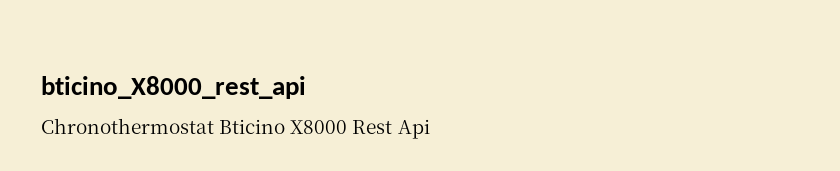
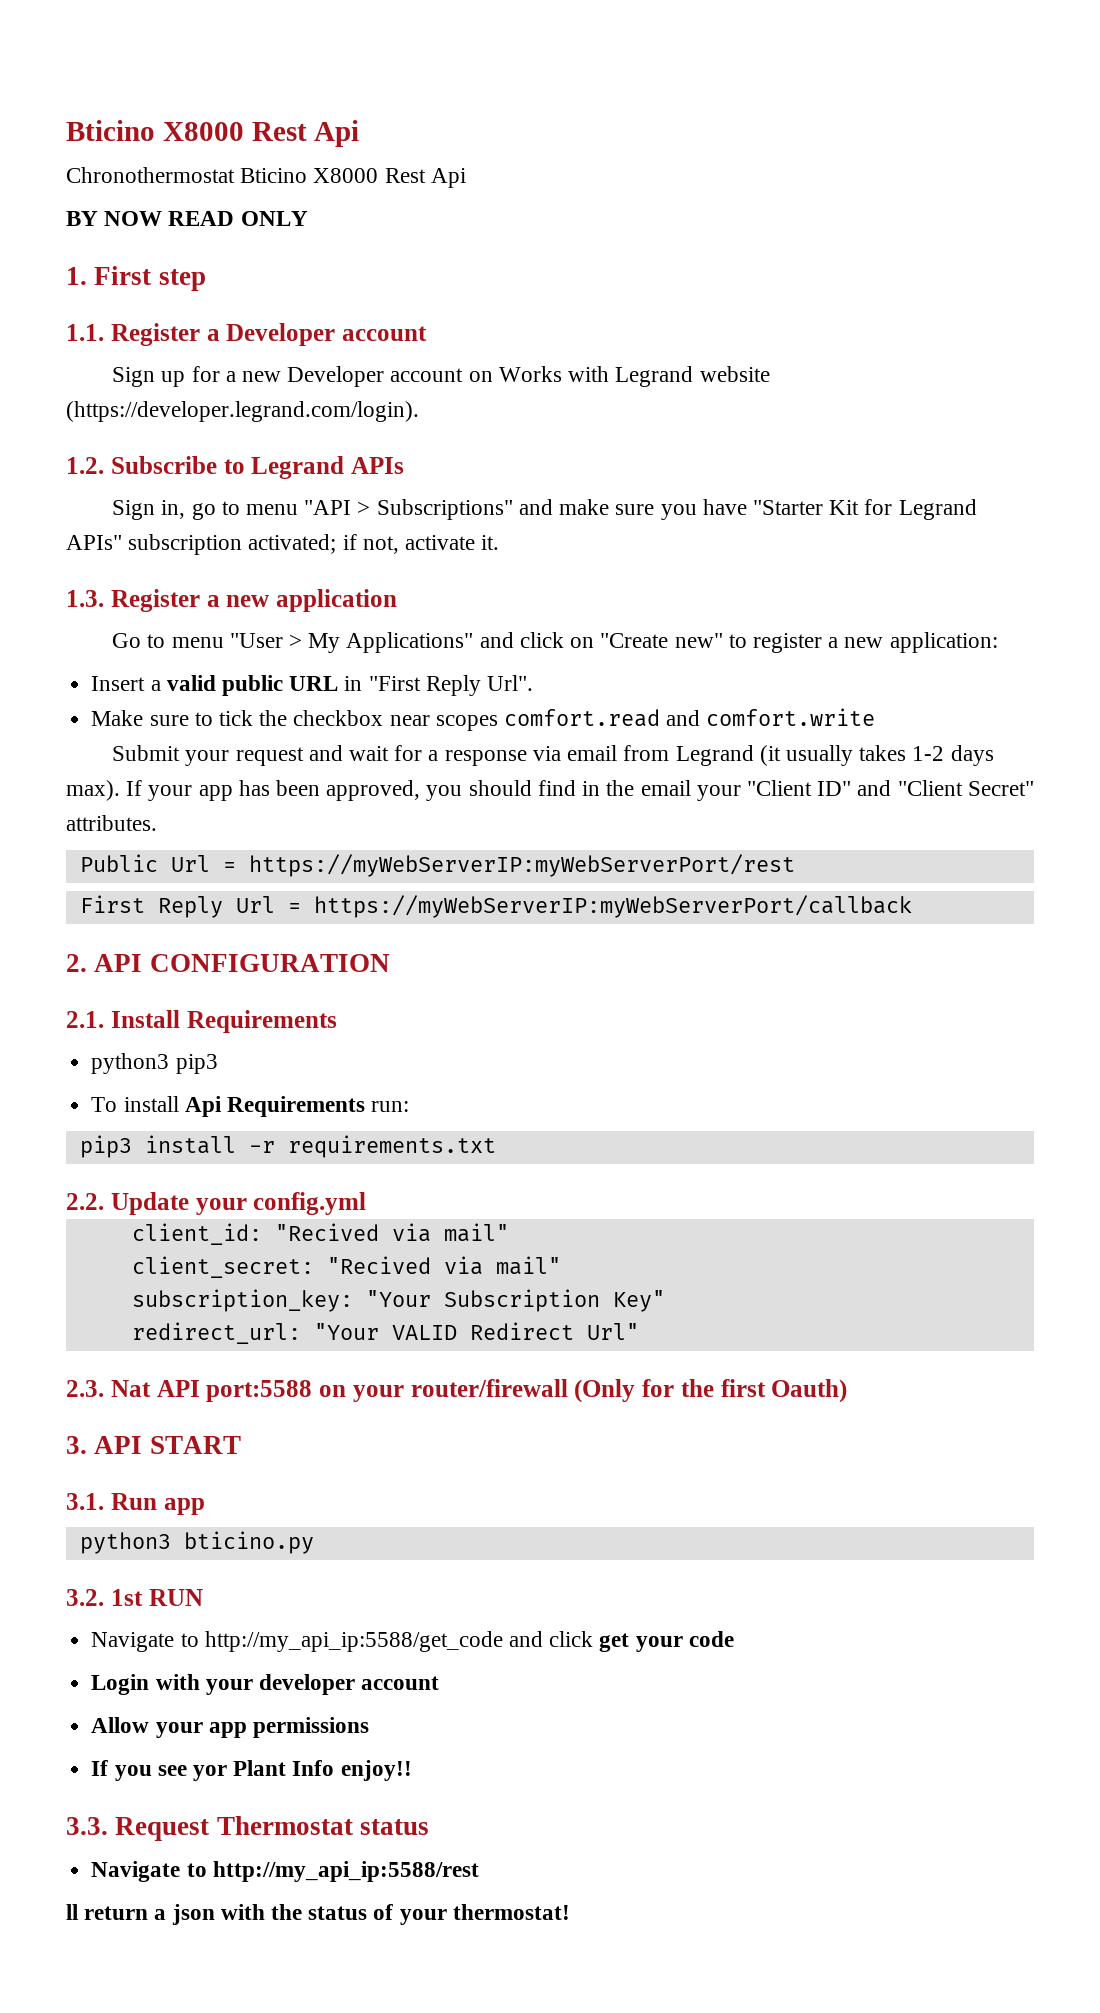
[41,76,306,99] bticino_X8000_rest_api -> [66,120,360,147] Bticino X8000 Rest Api
(430, 129) none -> [66,211,308,226] [66,266,206,291] [66,323,427,346] [112,366,770,387] [66,401,419,422] [66,456,404,479] [112,499,977,520] [66,534,500,555] [66,589,397,612] [112,632,998,653] [91,675,533,696] [91,708,876,731] [112,745,994,766] [66,780,1034,801] [66,815,157,831] [79,854,795,877] [79,895,912,918] [66,954,390,972] [66,1010,337,1033] [91,1053,218,1074] [91,1096,410,1117] [79,1135,496,1158] [66,1192,367,1215] [131,1223,509,1245] [131,1256,561,1278] [131,1289,665,1312] [131,1322,639,1344] [66,1379,848,1403] [66,1436,241,1454] [66,1493,205,1515] [79,1531,314,1554] [66,1589,203,1606] [91,1631,734,1652] [91,1674,440,1695] [91,1717,369,1738] [91,1760,412,1781] [66,1816,429,1841] [91,1861,479,1882] [66,1904,570,1925] // BY NOW READ ONLY // 1. First step // 1.1. Register a Developer account // Sign up for a new Developer account on Works with Legrand website (https://developer.legrand.com/login). // 1.2. Subscribe to Legrand APIs // Sign in, go to menu "API > Subscriptions" and make sure you have "Starter Kit for Legrand APIs" subscription activated; if not, activate it. // 1.3. Register a new application // Go to menu "User > My Applications" and click on "Create new" to register a new application: // Insert a valid public URL in "First Reply Url". // Make sure to tick the checkbox near scopes comfort.read and comfort.write // Submit your request and wait for a response via email from Legrand (it usually takes 1-2 days max). If your app has been approved, you should find in the email your "Client ID" and "Client Secret" attributes. // Public Url = https://myWebServerIP:myWebServerPort/rest // First Reply Url = https://myWebServerIP:myWebServerPort/callback // 2. API CONFIGURATION // 2.1. Install Requirements // python3 pip3 // To install Api Requirements run: // pip3 install -r requirements.txt // 2.2. Update your config.yml // client_id: "Recived via mail" // client_secret: "Recived via mail" // subscription_key: "Your Subscription Key" // redirect_url: "Your VALID Redirect Url" // 2.3. Nat API port:5588 on your router/firewall (Only for the first Oauth) // 3. API START // 3.1. Run app // python3 bticino.py // 3.2. 1st RUN // Navigate to http://my_api_ip:5588/get_code and click get your code // Login with your developer account // Allow your app permissions // If you see yor Plant Info enjoy!! // 3.3. Request Thermostat status // Navigate to http://my_api_ip:5588/rest // ll return a json with the status of your thermostat!

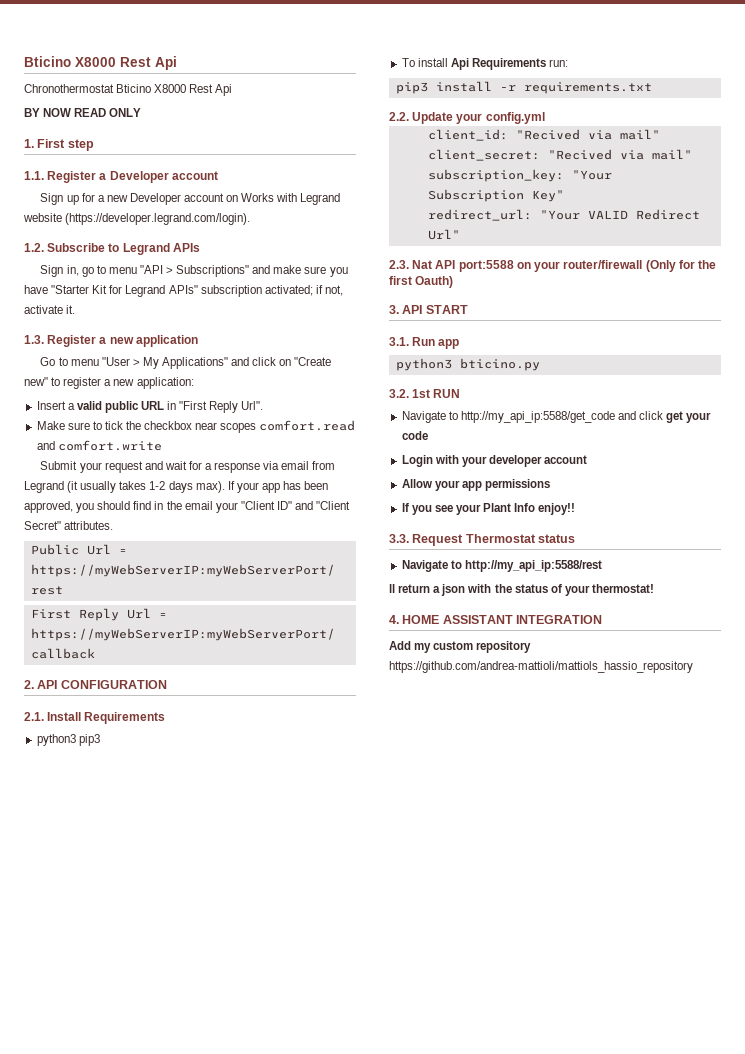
[192,1765,227,1781] yor -> [455,504,481,515] your
(570, 1912) none -> [389,615,603,624] [389,641,532,653] [389,661,693,673] // 4. HOME ASSISTANT INTEGRATION // Add my custom repository https://github.com/andrea-mattioli/mattiols_hassio_repository

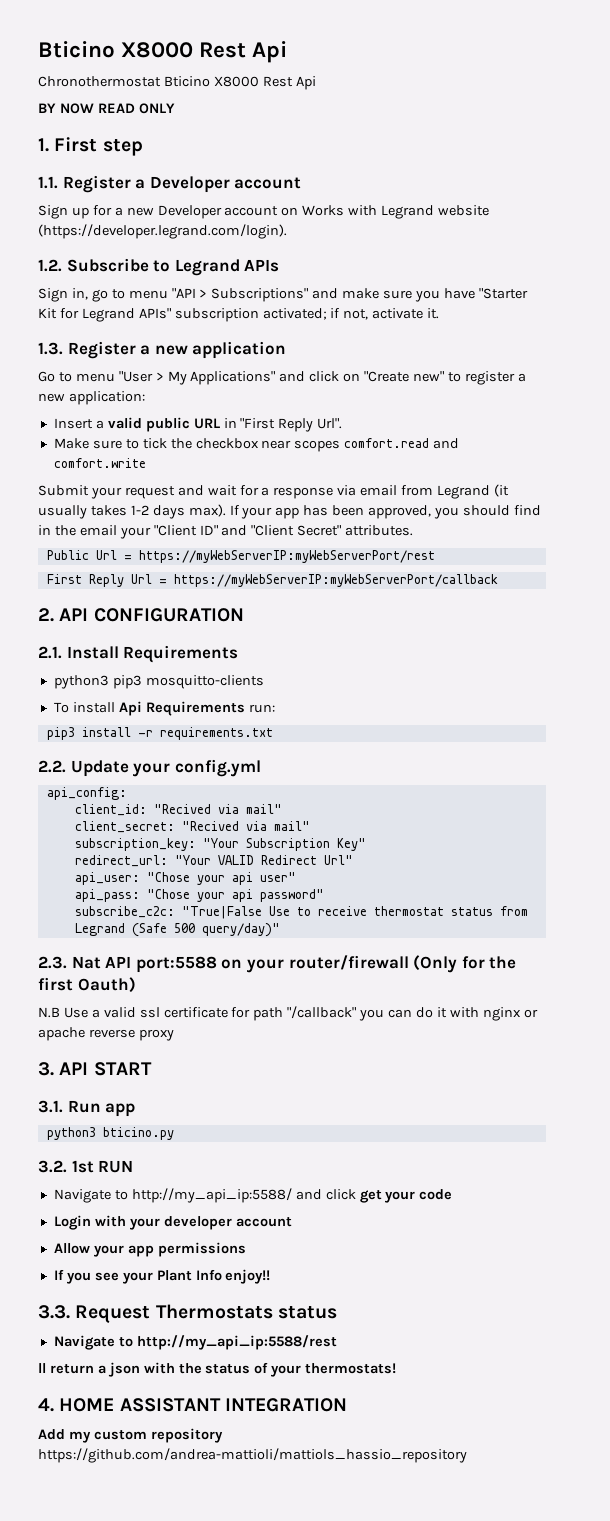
(100, 740) none -> [145,675,264,689] mosquitto-clients
(545, 118) none -> [46,787,127,800] // api_config:
(460, 234) none -> [74,872,296,885] [74,889,324,902] [74,906,528,919] [74,923,280,937] // api_user: "Chose your api user" // api_pass: "Chose your api password" // subscribe_c2c: "True|False Use to receive thermostat status from Legrand (Safe 500 query/day)"
(454, 282) none -> [38,1006,538,1021] [38,1027,174,1041] // N.B Use a valid ssl certificate for path "/callback" you can do it with nginx or apache reverse proxy
[460,411,615,423] http://my_api_ip:5588/get_code -> [131,1188,292,1203] http://my_api_ip:5588/
[465,534,536,543] Thermostat -> [155,1304,273,1319] Thermostats
[591,584,654,593] thermostat! -> [305,1363,397,1374] thermostats!

